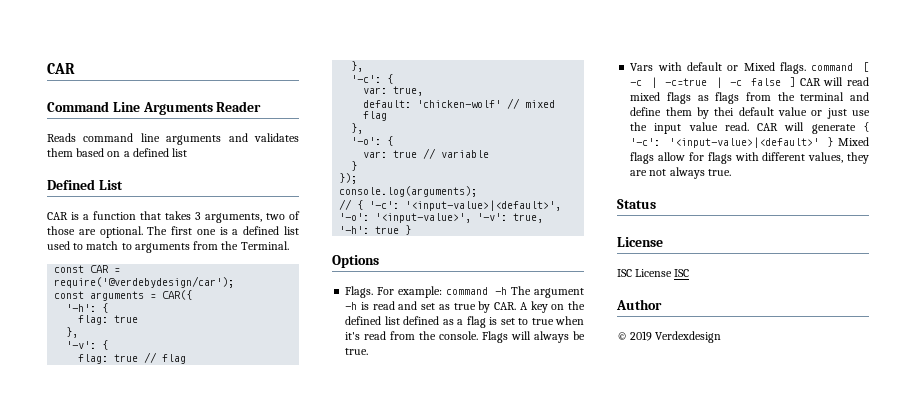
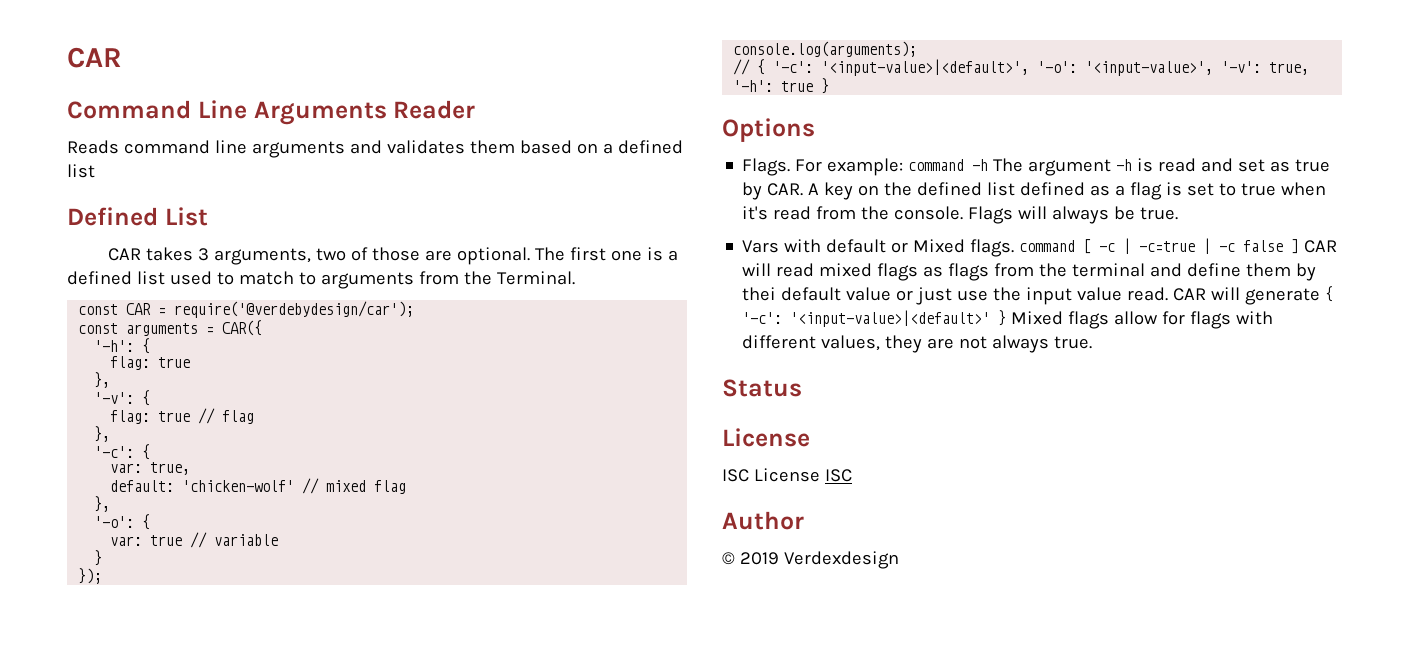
[71,211,161,220] is a function that -> (142, 254) none

